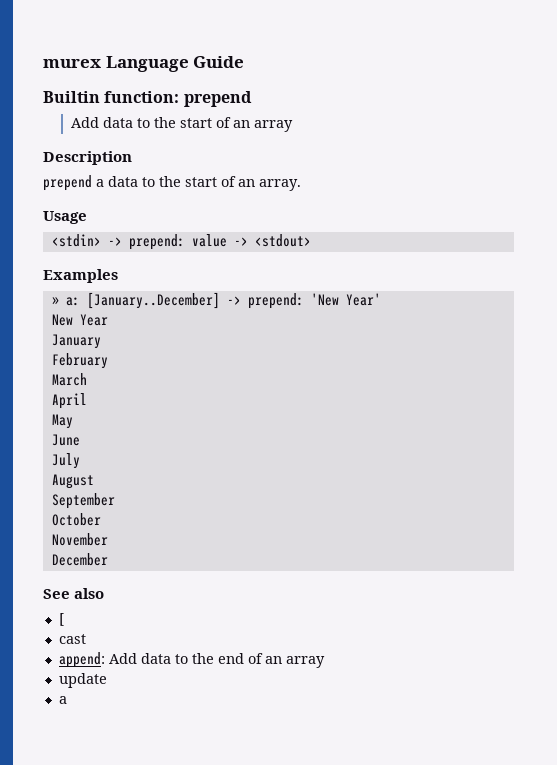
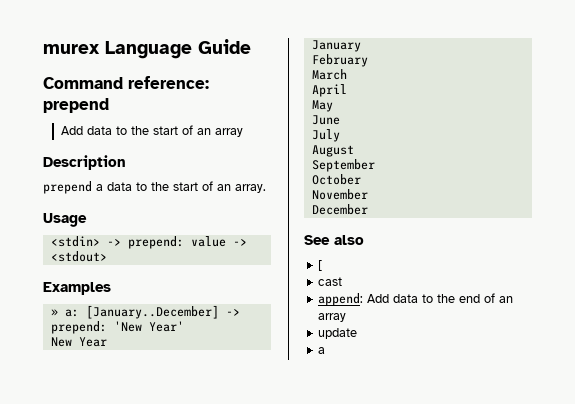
[43,91,180,103] Builtin function: -> [43,76,209,89] Command reference:

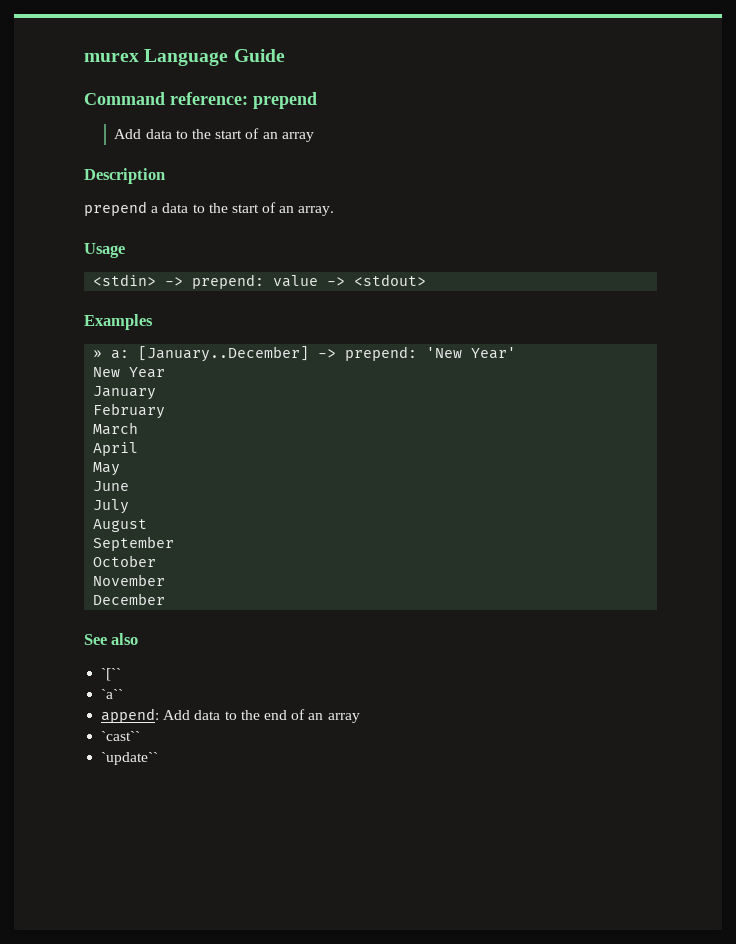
[318,260,323,271] [318,277,343,286] [ // cast -> [101,668,122,681] [101,689,124,699] `[`` // `a``
[318,328,358,339] [318,347,326,354] update // a -> [101,731,141,741] [101,752,159,765] `cast`` // `update``

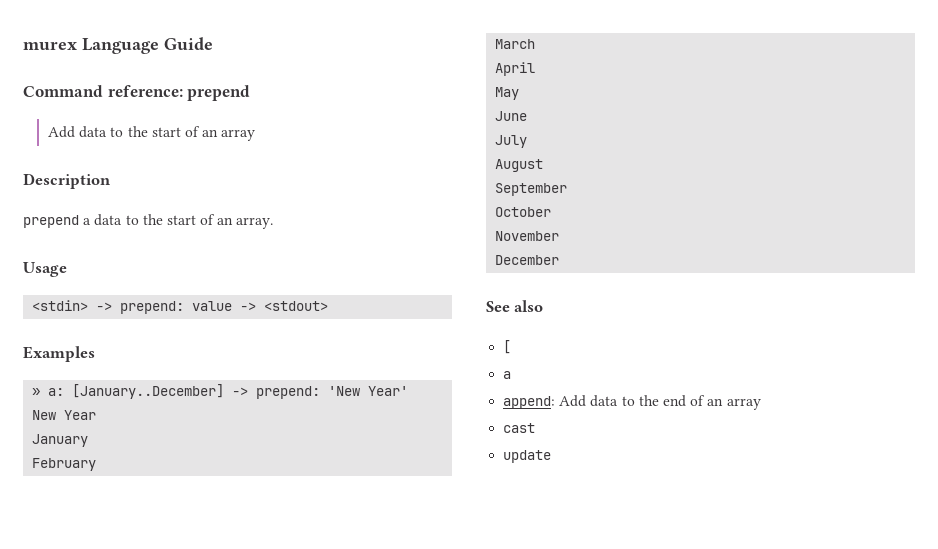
[101,668,122,681] [101,689,124,699] `[`` // `a`` -> [503,340,512,354] [503,371,512,379] [ // a
[101,731,141,741] [101,752,159,765] `cast`` // `update`` -> [503,423,536,433] [503,450,552,463] cast // update

